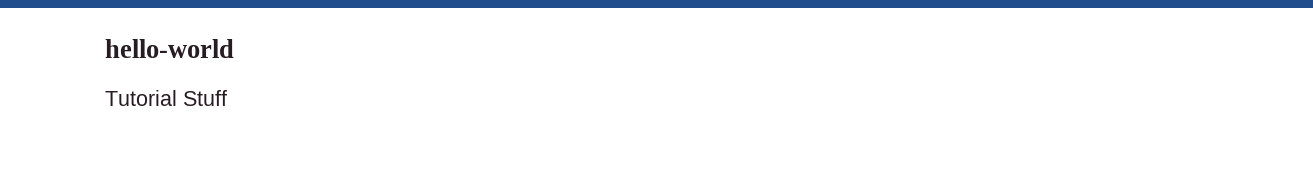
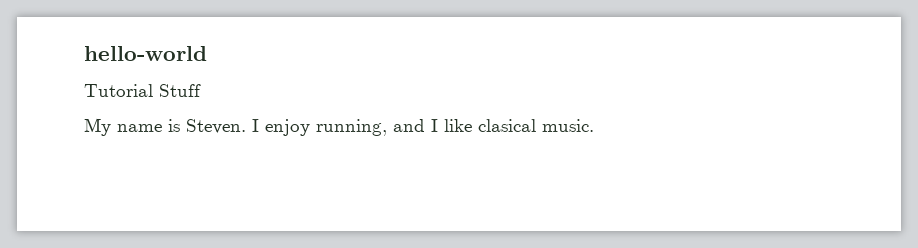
(227, 98) none -> [84,118,594,136] // My name is Steven. I enjoy running, and I like clasical music.

